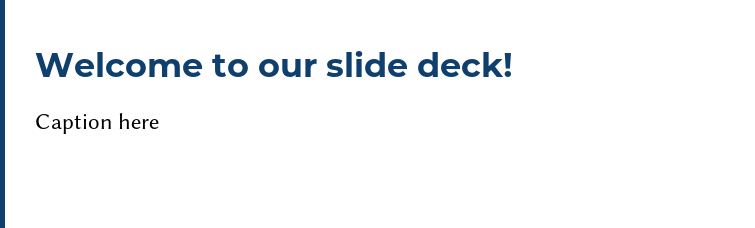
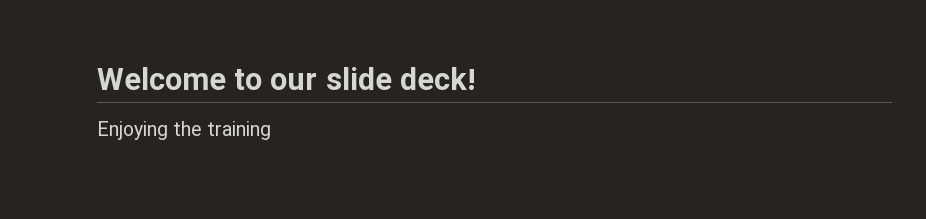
[35,113,160,134] Caption here -> [97,121,271,140] Enjoying the training

